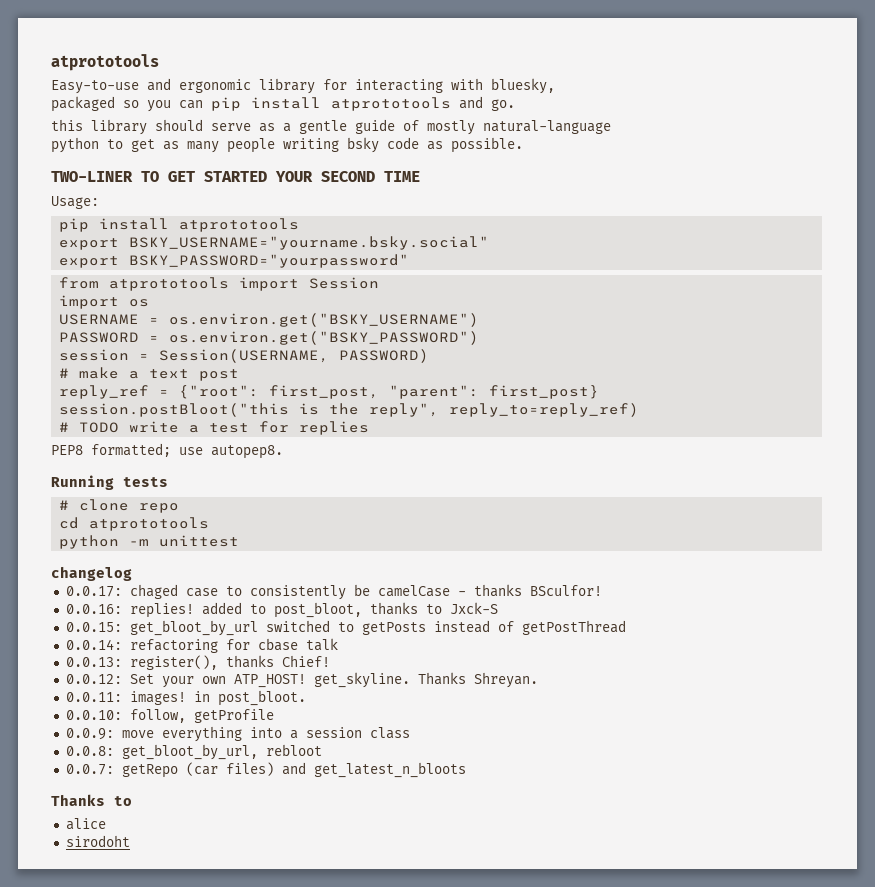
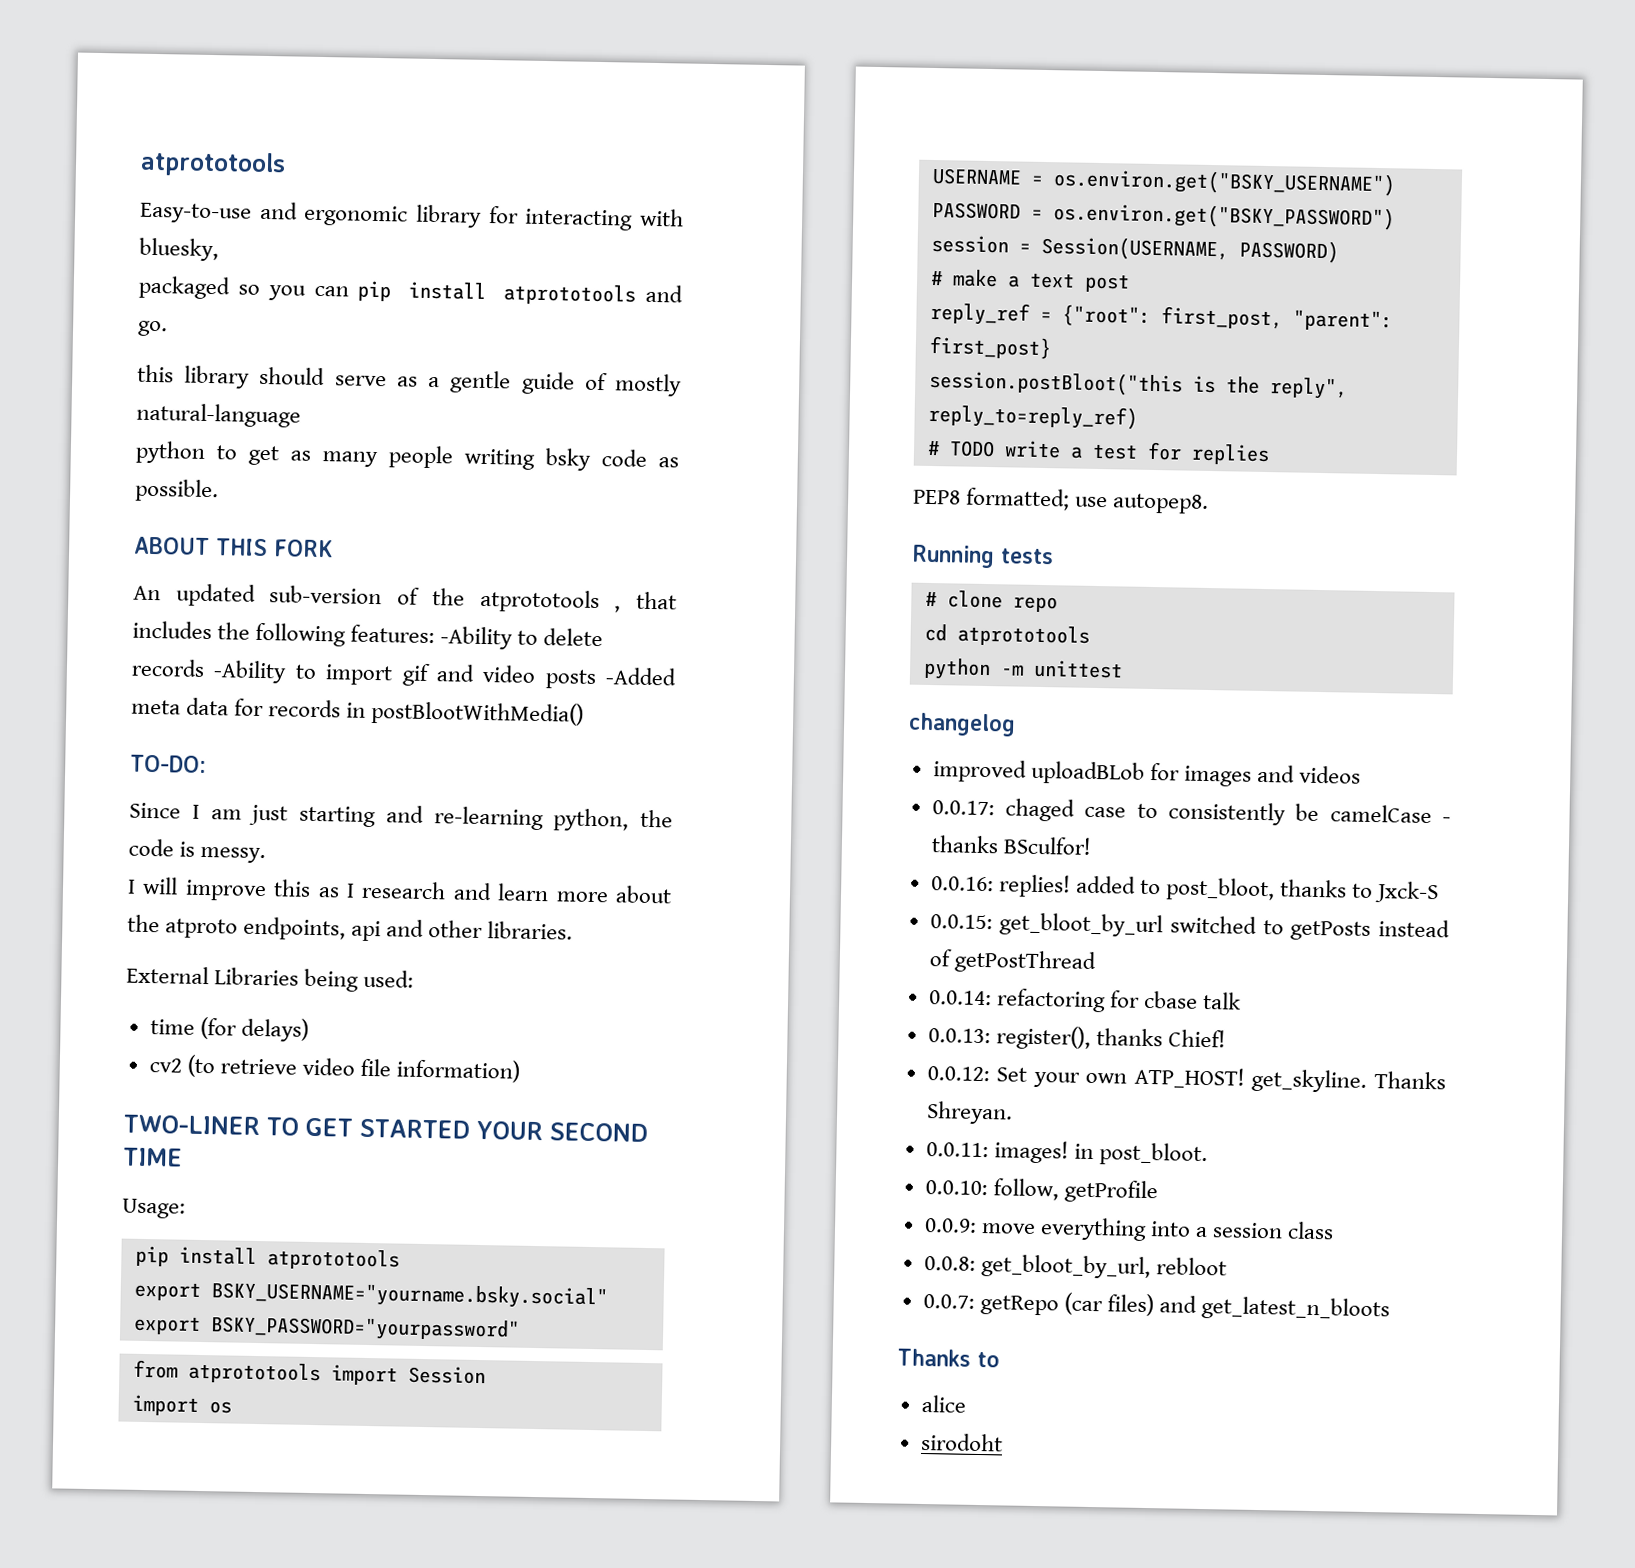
(523, 145) none -> [134,536,333,558] [133,583,677,614] [132,620,604,650] [131,658,677,689] [131,697,585,727] [130,754,207,774] [129,802,673,832] [128,838,267,864] [127,876,672,904] [127,914,574,942] [126,965,415,992] [149,1016,309,1042] [148,1054,521,1083] // ABOUT THIS FORK // An updated sub-version of the atprototools , that includes the following features: -Ability to delete records -Ability to import gif and video posts -Added meta data for records in postBlootWithMedia() // TO-DO: // Since I am just starting and re-learning python, the code is messy. // I will improve this as I research and learn more about the atproto endpoints, api and other libraries. // External Libraries being used: // time (for delays) // cv2 (to retrieve video file information)
(132, 573) none -> [932,759,1362,787] // improved uploadBLob for images and videos

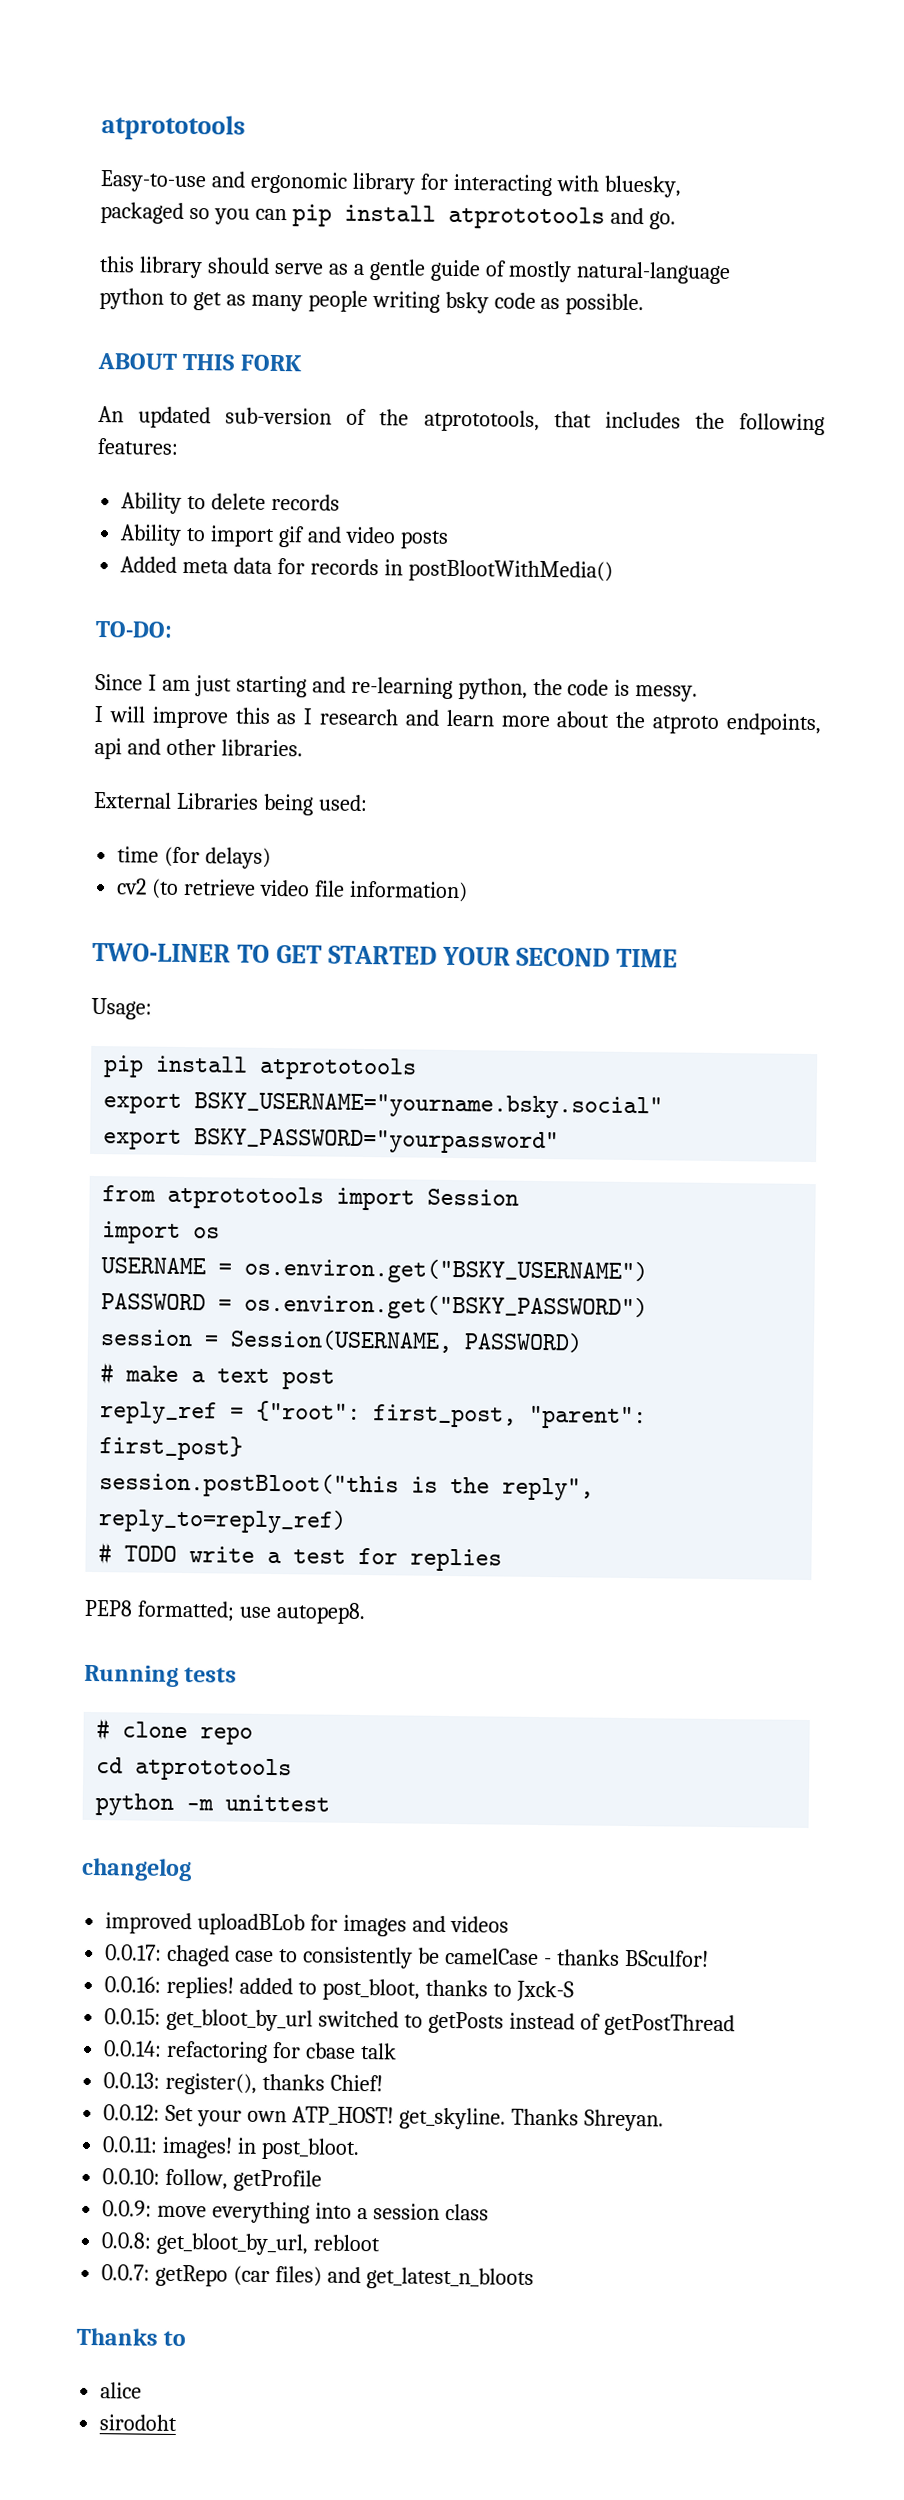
[479,588,622,614] atprototools , -> [423,409,540,432] atprototools,
[440,626,514,650] -Ability -> [121,492,183,514] // Ability
[213,660,288,684] -Ability -> [120,524,183,546] // Ability
[605,667,677,686] -Added -> [120,556,178,573] // Added

